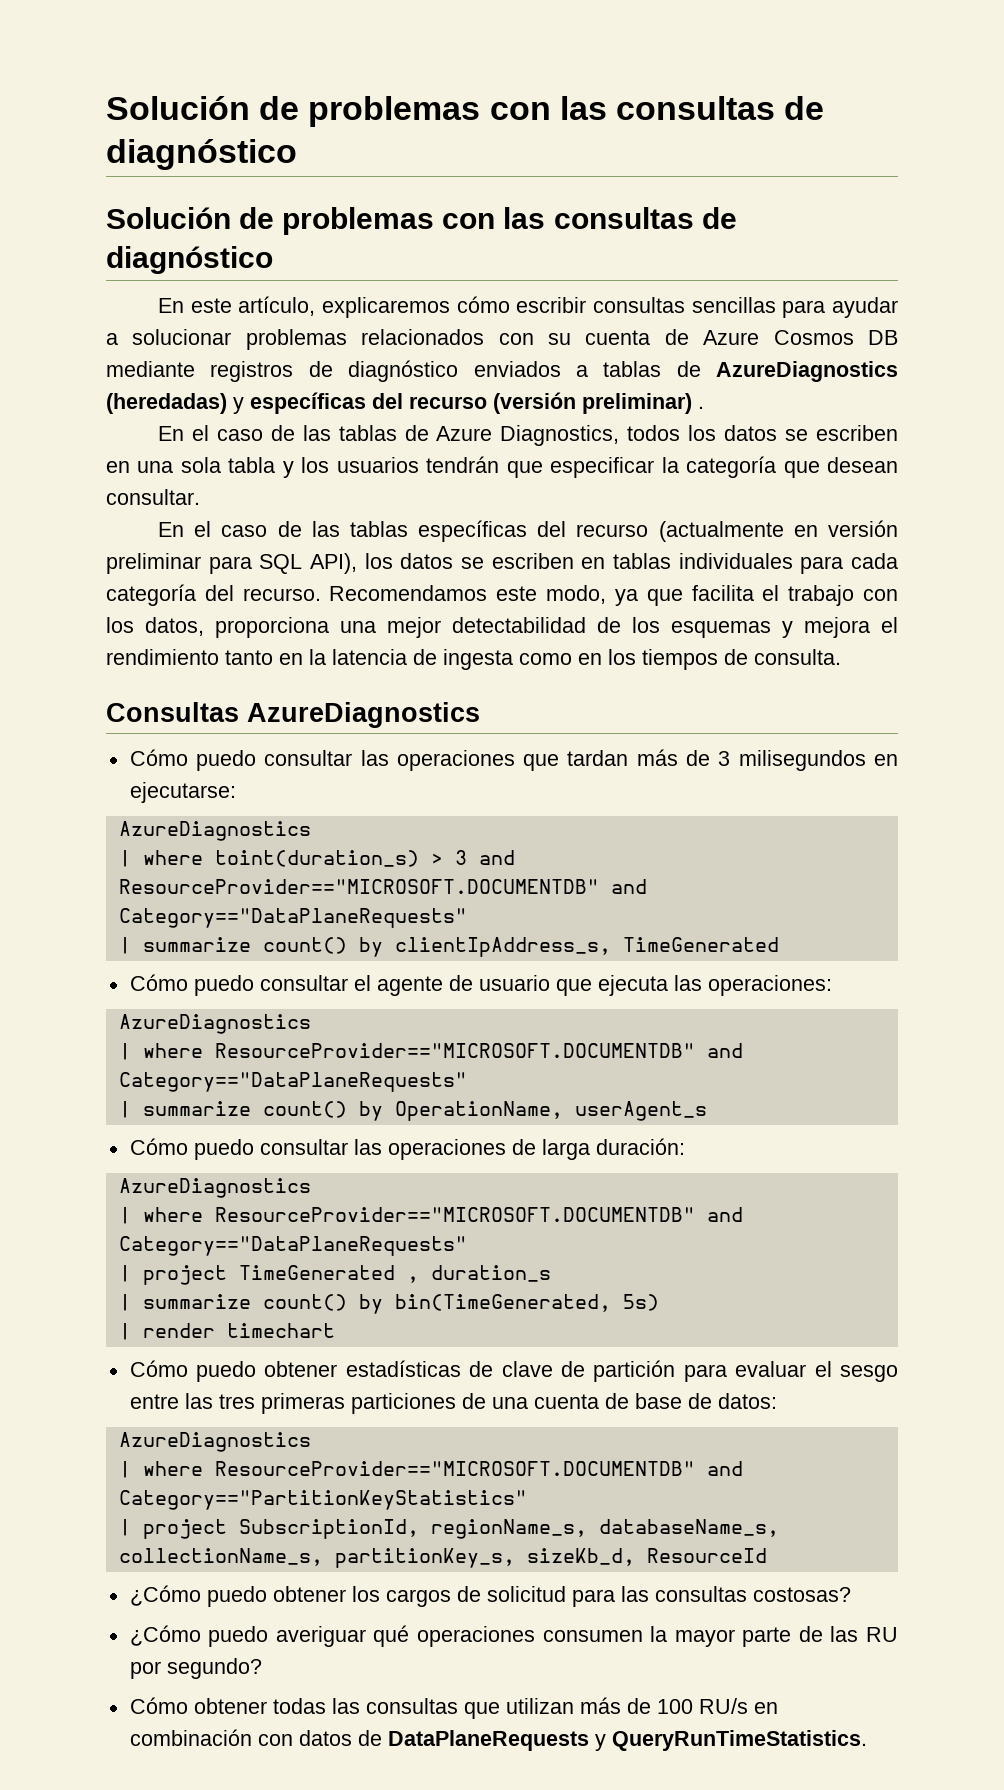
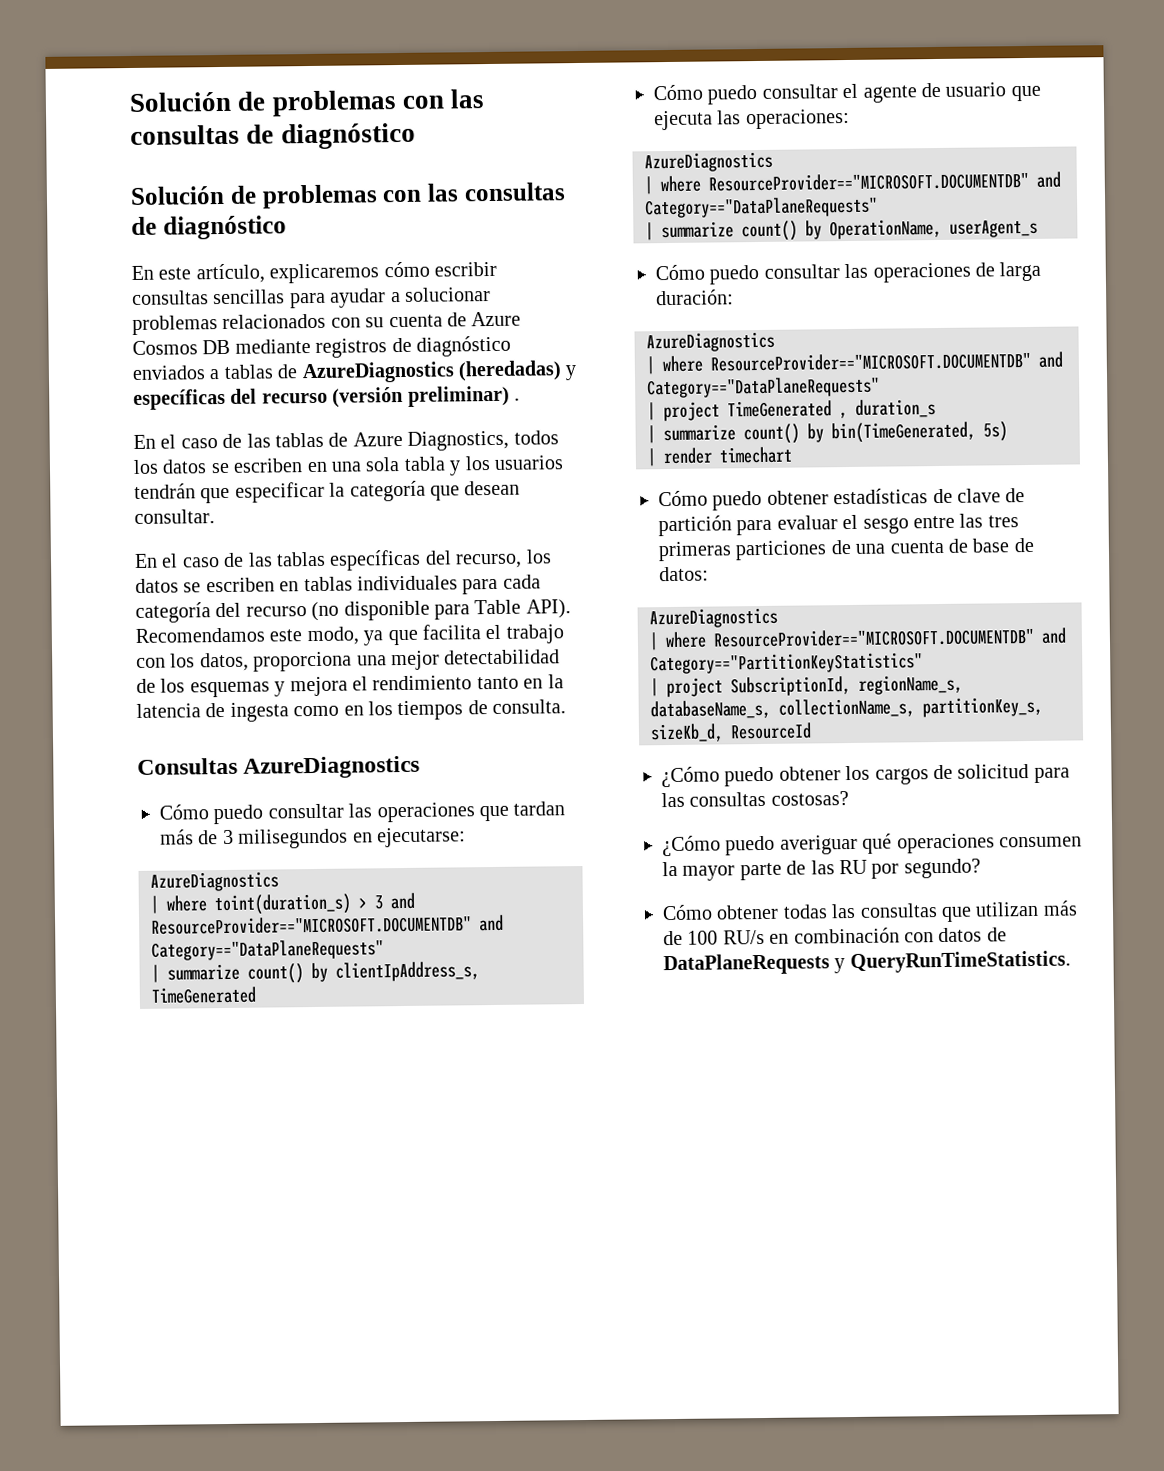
[576,520,899,542] [106,553,357,574] recurso (actualmente en versión preliminar para SQL API), -> [455,553,523,569] recurso,
[242,588,321,601] recurso. -> [245,599,571,622] recurso (no disponible para Table API).

